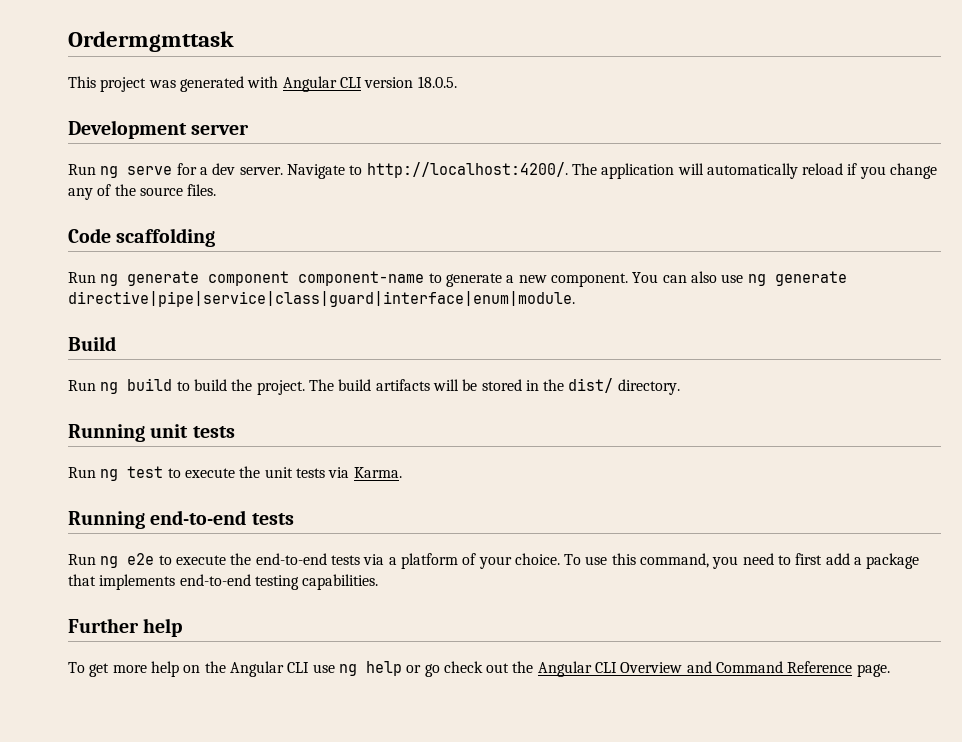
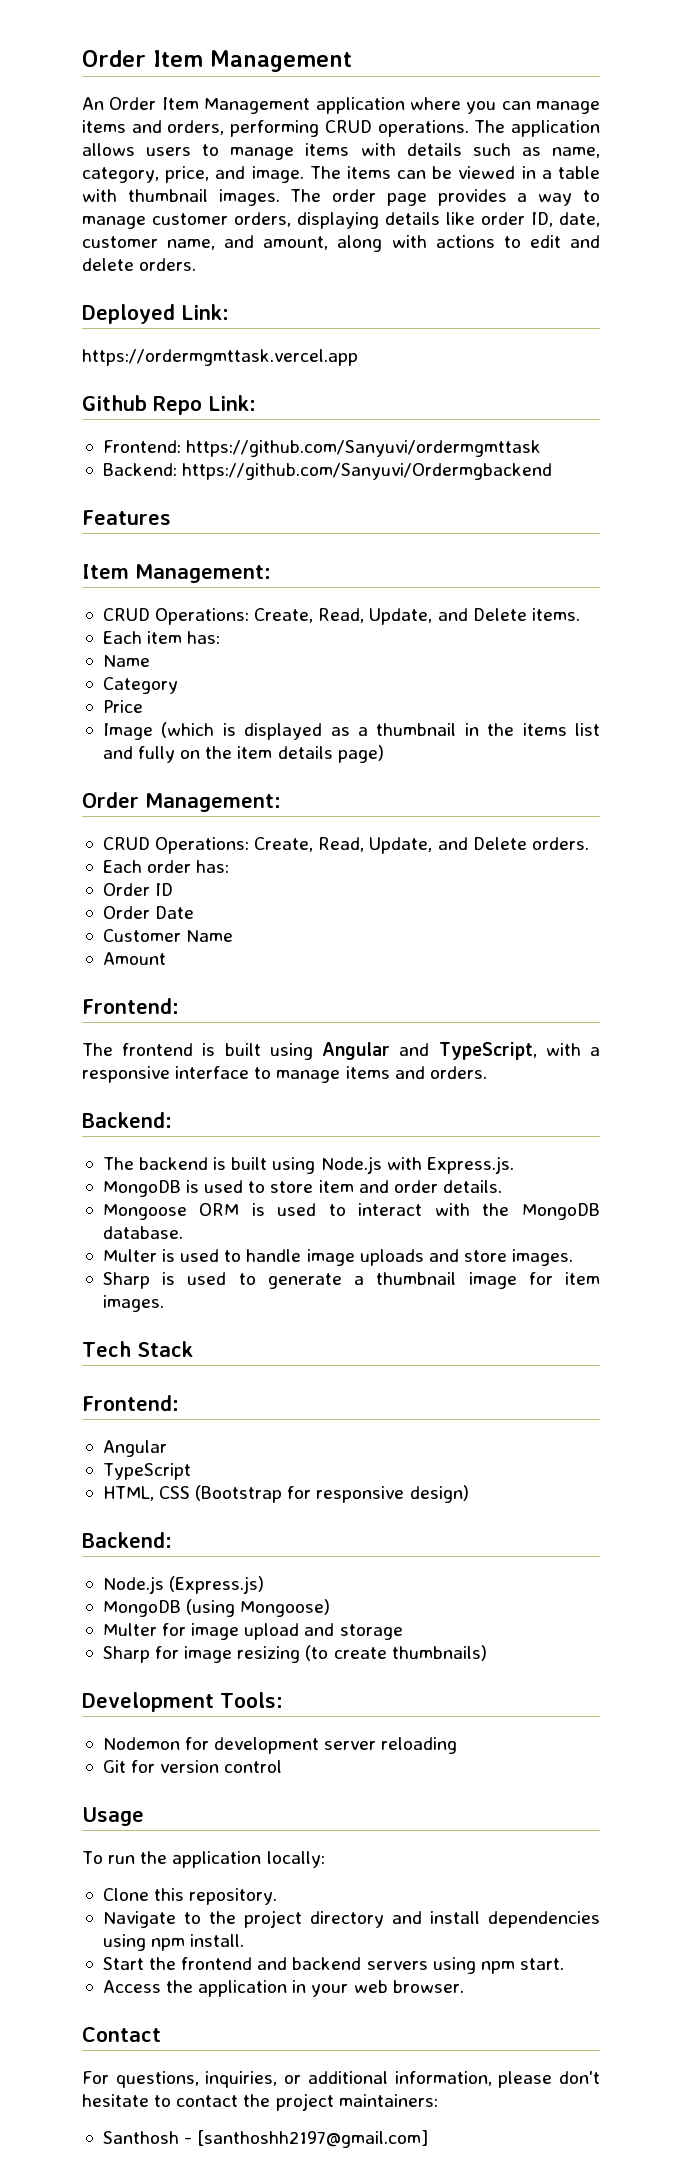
[68,31,234,52] [68,76,457,92] [68,120,250,139] [68,162,938,179] [68,184,217,200] [68,228,216,247] [68,271,847,287] [68,291,575,307] [68,336,116,351] [68,378,680,395] [68,424,235,442] [68,466,402,481] [68,510,294,529] [68,553,920,569] [68,574,379,590] [68,618,183,637] [68,661,890,677] Ordermgmttask // This project was generated with Angular CLI version 18.0.5. // Development server // Run ng serve for a dev server. Navigate to http://localhost:4200/. The application will automatically reload if you change any of the source files. // Code scaffolding // Run ng generate component component-name to generate a new component. You can also use ng generate directive|pipe|service|class|guard|interface|enum|module. // Build // Run ng build to build the project. The build artifacts will be stored in the dist/ directory. // Running unit tests // Run ng test to execute the unit tests via Karma. // Running end-to-end tests // Run ng e2e to execute the end-to-end tests via a platform of your choice. To use this command, you need to first add a package that implements end-to-end testing capabilities. // Further help // To get more help on the Angular CLI use ng help or go check out the Angular CLI Overview and Command Reference page. -> [82,50,352,72] [82,97,600,114] [82,120,600,137] [82,143,600,160] [82,166,600,183] [82,189,600,206] [82,212,600,229] [82,235,600,252] [82,258,197,271] [82,304,229,324] [82,349,358,366] [82,395,256,415] [102,440,542,457] [102,463,553,480] [82,510,171,525] [82,564,271,583] [102,608,580,625] [102,631,221,644] [102,655,150,667] [102,677,178,694] [102,700,143,713] [102,722,601,740] [102,745,384,763] [82,792,281,812] [102,837,589,854] [102,860,230,873] [102,883,174,896] [102,906,195,919] [102,929,234,942] [102,952,166,965] [82,998,179,1014] [82,1042,600,1060] [82,1066,487,1083] [82,1112,172,1128] [102,1156,514,1174] [102,1180,502,1197] [102,1203,600,1220] [102,1226,183,1239] [102,1249,574,1266] [102,1272,601,1289] [102,1295,164,1312] [82,1341,193,1357] [82,1395,179,1411] [102,1440,167,1457] [102,1463,191,1480] [102,1485,469,1503] [82,1532,172,1548] [102,1576,265,1594] [102,1599,331,1617] [102,1623,403,1640] [102,1645,487,1663] [82,1692,283,1712] [102,1737,458,1754] [102,1760,283,1773] [82,1807,144,1826] [82,1851,325,1868] [102,1888,278,1905] [102,1910,600,1928] [102,1934,245,1951] [102,1957,564,1974] [102,1980,464,1997] [82,2027,161,2042] [82,2071,600,2088] [82,2093,438,2111] [102,2130,429,2148] Order Item Management // An Order Item Management application where you can manage items and orders, performing CRUD operations. The application allows users to manage items with details such as name, category, price, and image. The items can be viewed in a table with thumbnail images. The order page provides a way to manage customer orders, displaying details like order ID, date, customer name, and amount, along with actions to edit and delete orders. // Deployed Link: // https://ordermgmttask.vercel.app // Github Repo Link: // Frontend: https://github.com/Sanyuvi/ordermgmttask // Backend: https://github.com/Sanyuvi/Ordermgbackend // Features // Item Management: // CRUD Operations: Create, Read, Update, and Delete items. // Each item has: // Name // Category // Price // Image (which is displayed as a thumbnail in the items list and fully on the item details page) // Order Management: // CRUD Operations: Create, Read, Update, and Delete orders. // Each order has: // Order ID // Order Date // Customer Name // Amount // Frontend: // The frontend is built using Angular and TypeScript, with a responsive interface to manage items and orders. // Backend: // The backend is built using Node.js with Express.js. // MongoDB is used to store item and order details. // Mongoose ORM is used to interact with the MongoDB database. // Multer is used to handle image uploads and store images. // Sharp is used to generate a thumbnail image for item images. // Tech Stack // Frontend: // Angular // TypeScript // HTML, CSS (Bootstrap for responsive design) // Backend: // Node.js (Express.js) // MongoDB (using Mongoose) // Multer for image upload and storage // Sharp for image resizing (to create thumbnails) // Development Tools: // Nodemon for development server reloading // Git for version control // Usage // To run the application locally: // Clone this repository. // Navigate to the project directory and install dependencies using npm install. // Start the frontend and backend servers using npm start. // Access the application in your web browser. // Contact // For questions, inquiries, or additional information, please don't hesitate to contact the project maintainers: // Santhosh - [santhoshh2197@gmail.com]

